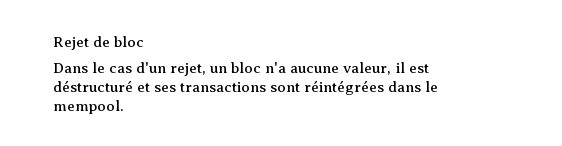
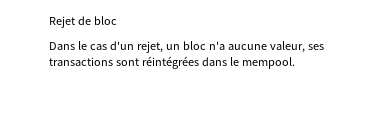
[395,62,429,73] [53,80,151,92] il est déstructuré et -> (305, 47) none

